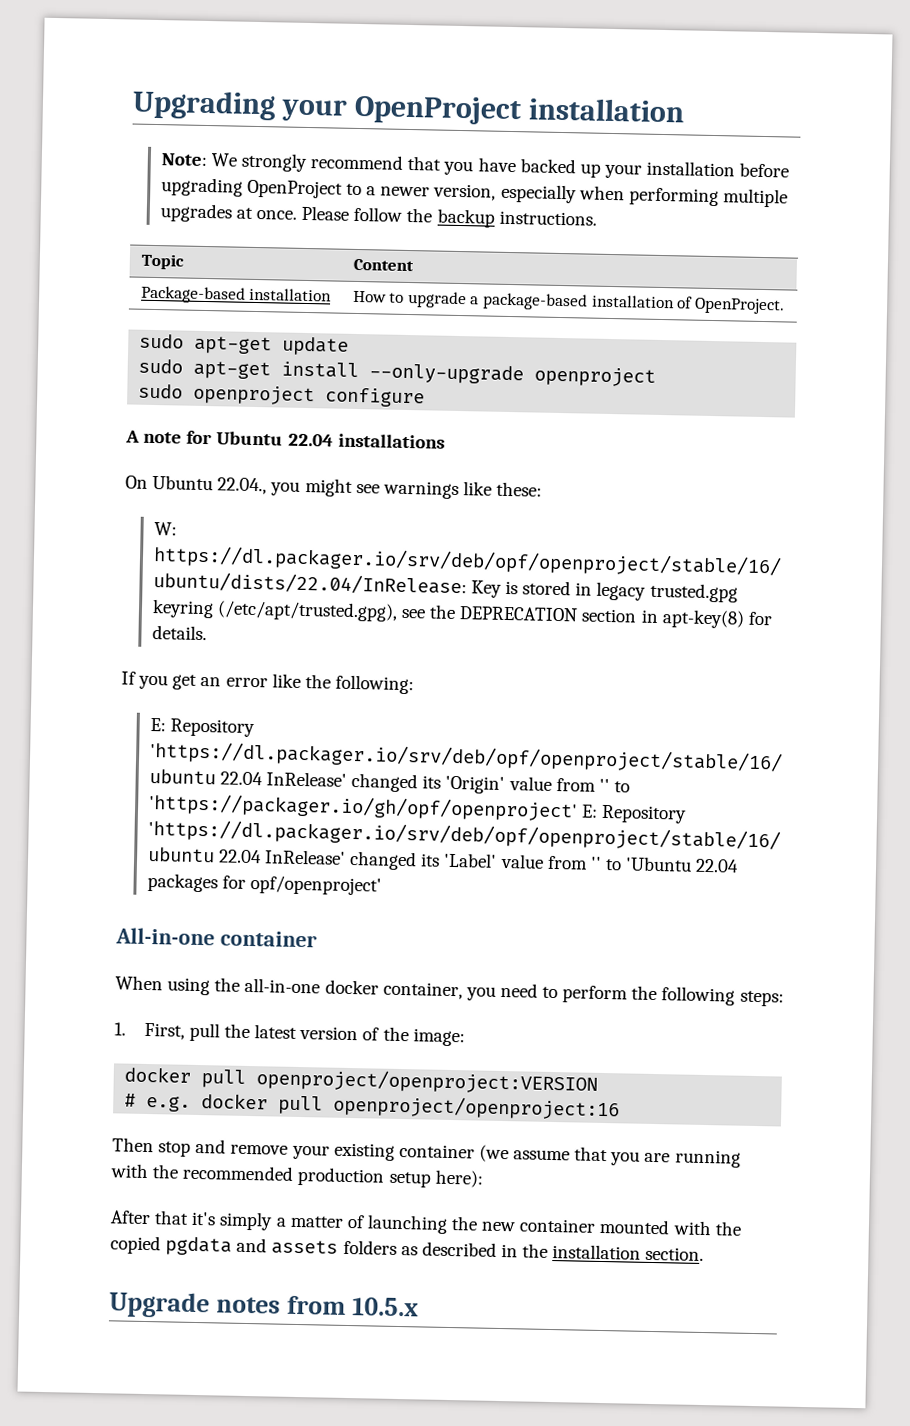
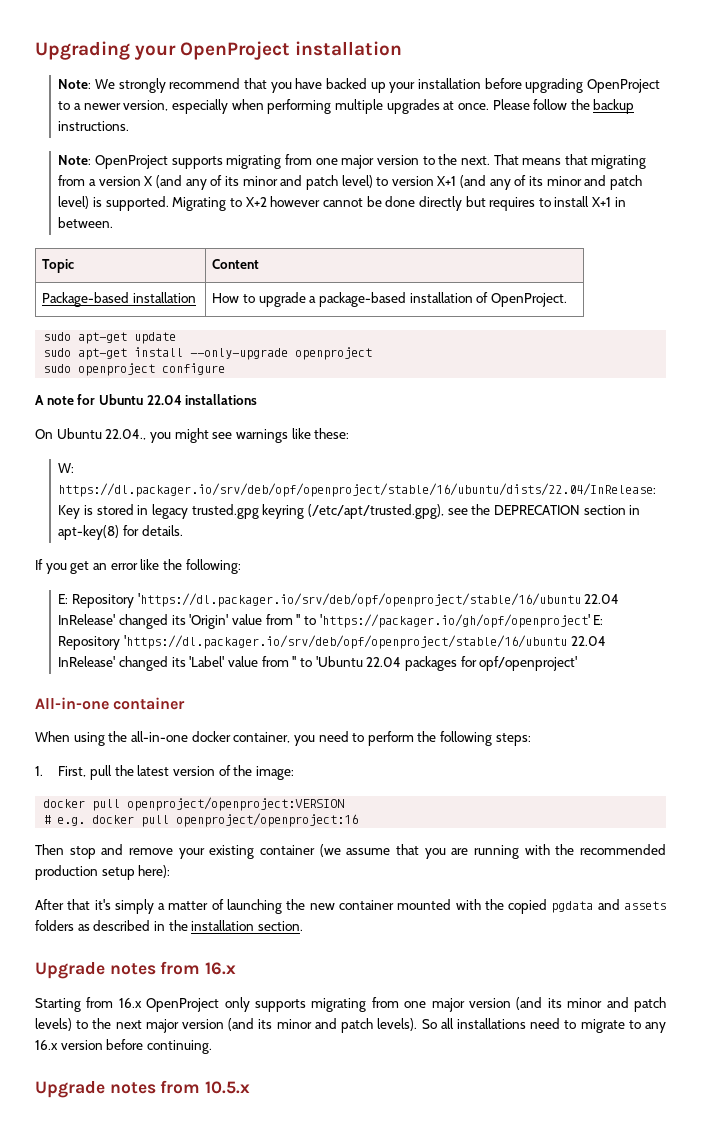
(597, 218) none -> [58,154,647,169] [58,175,642,190] [58,196,626,211] [58,217,114,228] // Note: OpenProject supports migrating from one major version to the next. That means that migrating from a version X (and any of its minor and patch level) to version X+1 (and any of its minor and patch level) is supported. Migrating to X+2 however cannot be done directly but requires to install X+1 in between.
(705, 1254) none -> [35,961,237,979] [35,997,666,1012] [35,1018,667,1033] [35,1039,212,1054] // Upgrade notes from 16.x // Starting from 16.x OpenProject only supports migrating from one major version (and its minor and patch levels) to the next major version (and its minor and patch levels). So all installations need to migrate to any 16.x version before continuing.

